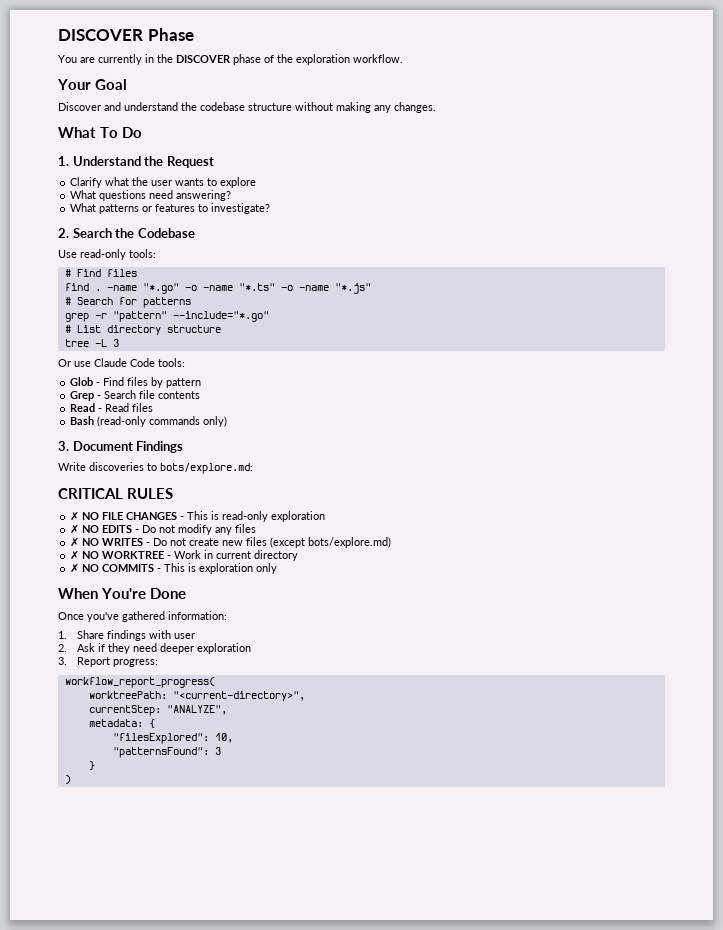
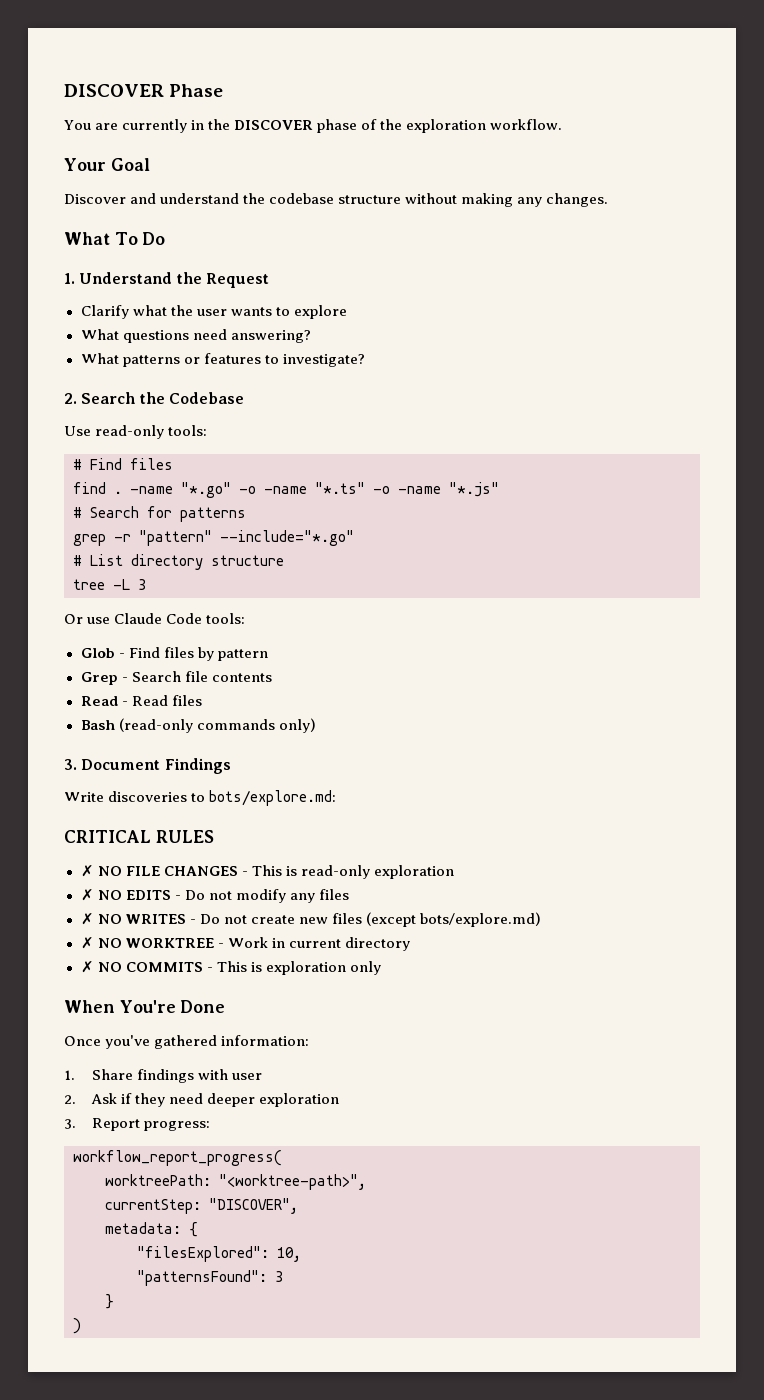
[172,691,305,701] "<current-directory>", -> [219,1174,366,1190] "<worktree-path>",
[166,705,227,715] "ANALYZE", -> [209,1198,298,1214] "DISCOVER",

